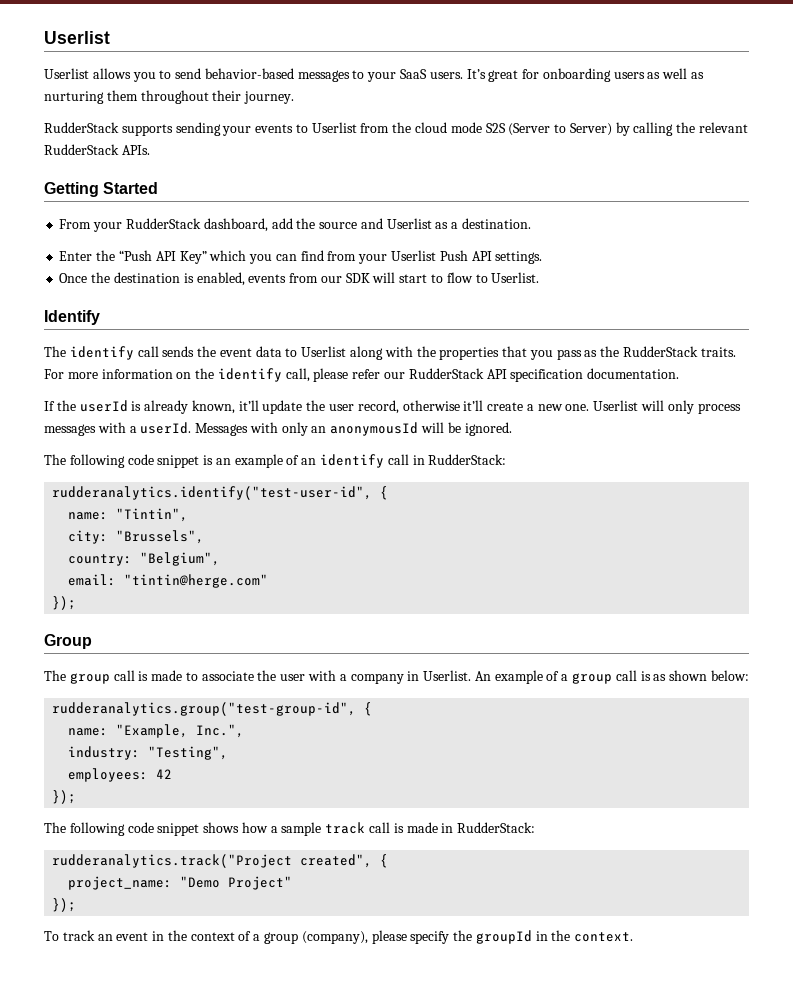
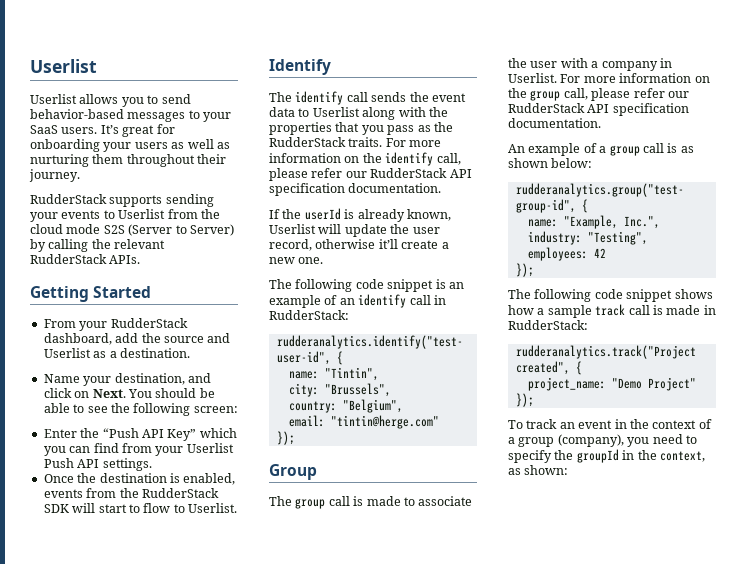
(611, 75) none -> [103,142,132,152] your
(531, 223) none -> [43,373,211,386] [43,388,215,398] [43,403,238,416] // Name your destination, and click on Next. You should be able to see the following screen:
[320,276,342,283] our -> [119,488,219,498] the RudderStack
[238,400,259,411] it’ll -> [269,224,342,234] Userlist will
[593,400,741,414] [44,422,512,436] Userlist will only process messages with a userId. Messages with only an anonymousId will be ignored. -> (324, 260) none
(472, 675) none -> [560,73,710,83] [508,88,689,101] [508,103,689,116] [508,118,601,128] For more information on the group call, please refer our RudderStack API specification documentation. //
[371,930,407,944] please -> [627,434,697,447] you need to
[574,932,634,942] context. -> [659,451,705,462] [508,465,569,475] context, as shown:

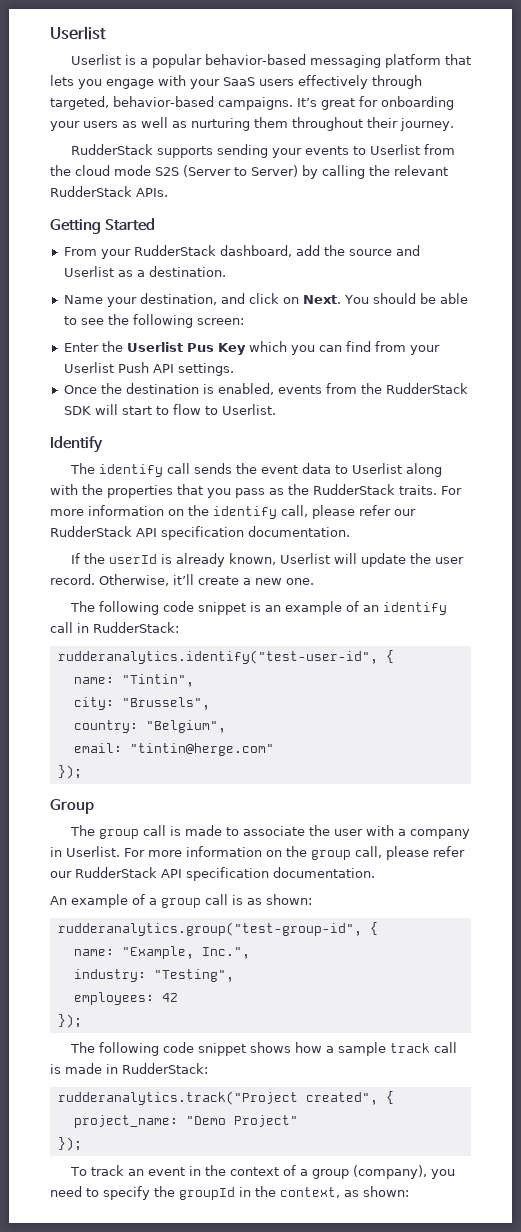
[79,94,191,107] [30,109,232,122] [30,125,98,134] allows you to send behavior-based messages to your SaaS users. -> [124,54,471,68] [50,75,422,89] [50,96,293,110] is a popular behavior-based messaging platform that lets you engage with your SaaS users effectively through targeted, behavior-based campaigns.
[102,428,197,441] “Push API Key” -> [126,342,246,355] Userlist Pus Key
[269,239,376,251] record, otherwise -> [50,574,169,586] record. Otherwise,
[508,158,593,168] shown below: -> [266,894,312,905] shown:

